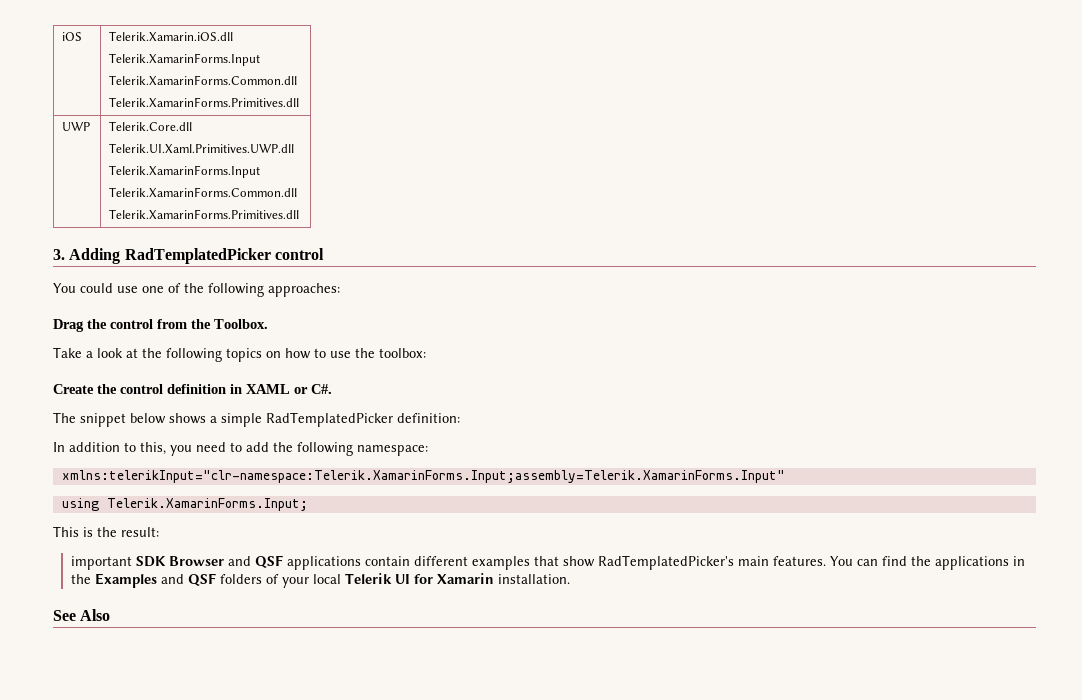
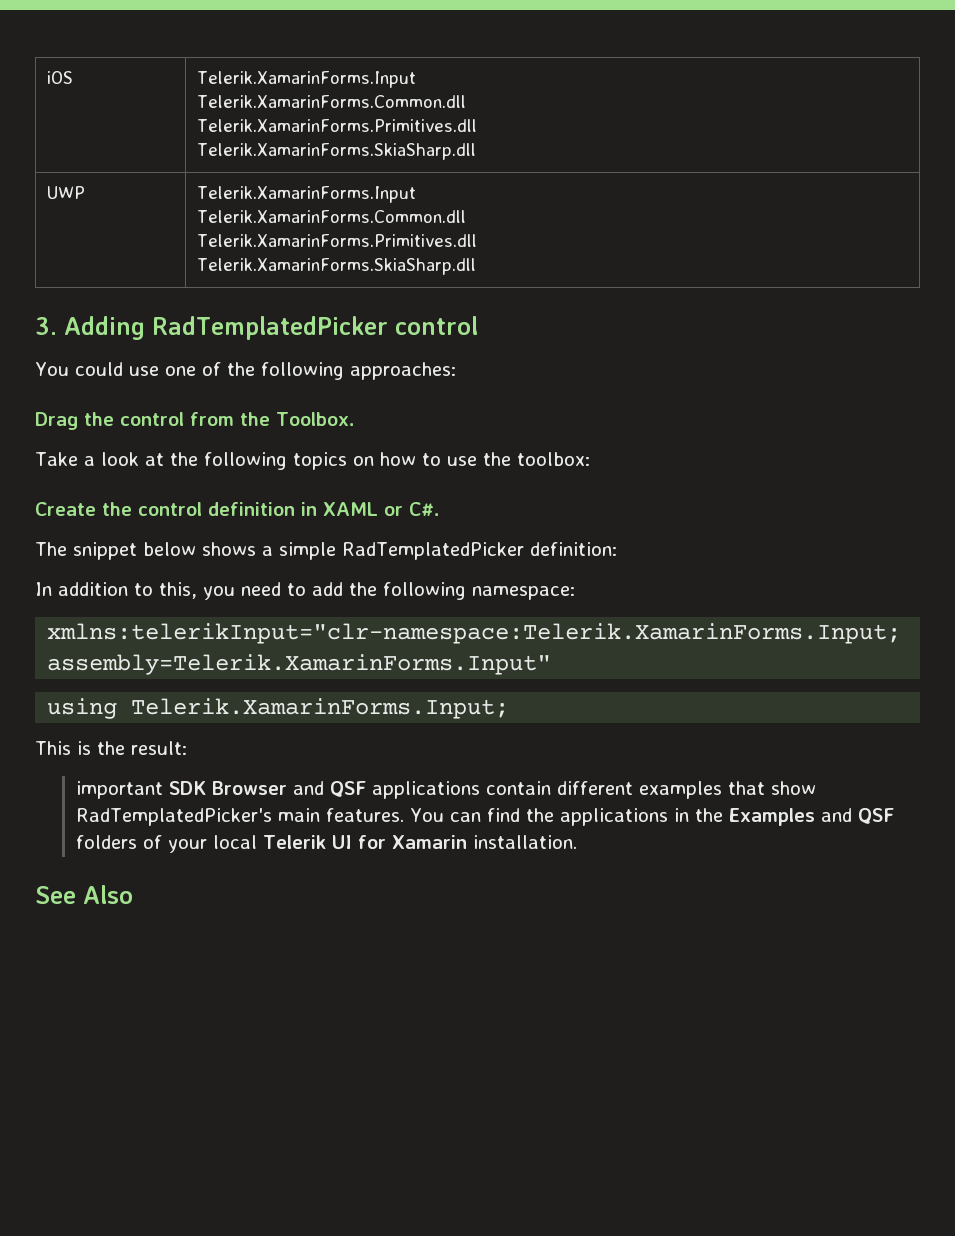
[109,31,234,41] [109,53,261,66] [109,75,298,85] [109,97,300,107] Telerik.Xamarin.iOS.dll // Telerik.XamarinForms.Input // Telerik.XamarinForms.Common.dll // Telerik.XamarinForms.Primitives.dll -> [196,71,416,88] [196,95,466,108] [196,119,477,132] [196,143,476,160] Telerik.XamarinForms.Input // Telerik.XamarinForms.Common.dll // Telerik.XamarinForms.Primitives.dll // Telerik.XamarinForms.SkiaSharp.dll
[109,121,193,131] [109,143,295,153] [109,165,261,178] [109,187,298,197] [109,209,300,219] Telerik.Core.dll // Telerik.UI.Xaml.Primitives.UWP.dll // Telerik.XamarinForms.Input // Telerik.XamarinForms.Common.dll // Telerik.XamarinForms.Primitives.dll -> [196,186,416,203] [196,210,466,223] [196,234,477,247] [196,258,476,275] Telerik.XamarinForms.Input // Telerik.XamarinForms.Common.dll // Telerik.XamarinForms.Primitives.dll // Telerik.XamarinForms.SkiaSharp.dll

